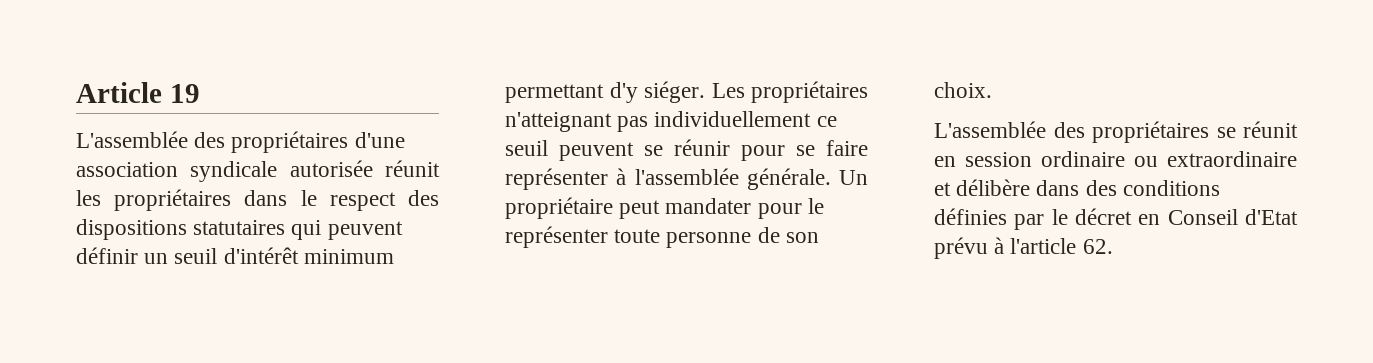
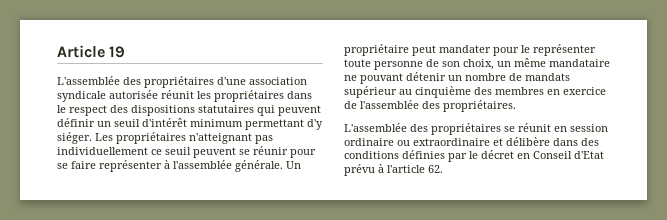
[934,82,992,98] choix. -> [463,58,610,70] [344,72,570,84] [344,86,606,98] [344,100,516,112] choix, un même mandataire ne pouvant détenir un nombre de mandats supérieur au cinquième des membres en exercice de l'assemblée des propriétaires.

